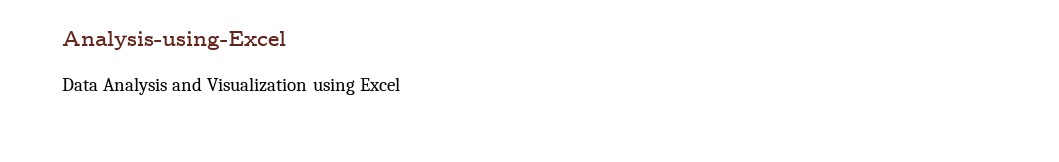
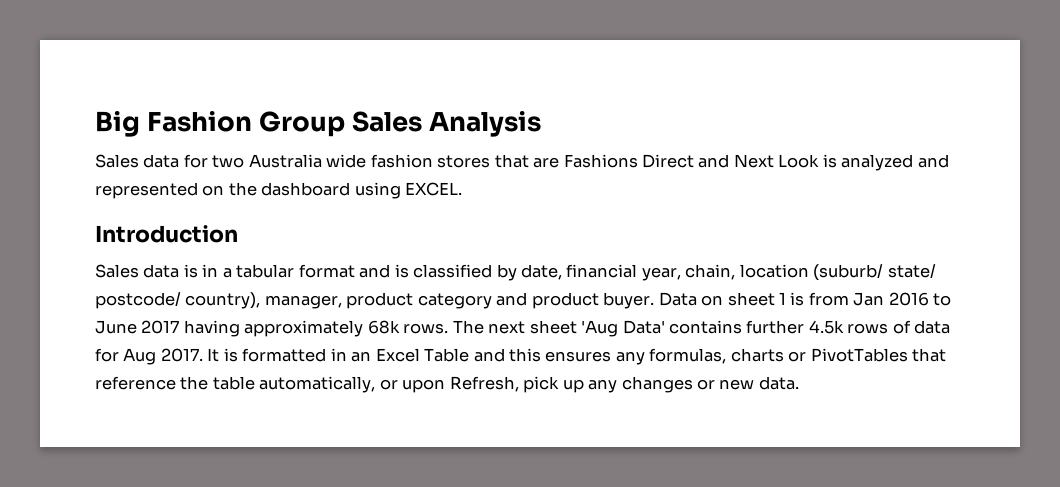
[62,31,286,50] [62,77,400,95] Analysis-using-Excel // Data Analysis and Visualization using Excel -> [95,111,542,137] [95,154,949,171] [95,182,463,199] [95,225,238,243] [95,264,936,281] [95,292,952,309] [95,320,951,337] [95,348,947,365] [95,376,799,393] Big Fashion Group Sales Analysis // Sales data for two Australia wide fashion stores that are Fashions Direct and Next Look is analyzed and represented on the dashboard using EXCEL. // Introduction // Sales data is in a tabular format and is classified by date, financial year, chain, location (suburb/ state/ postcode/ country), manager, product category and product buyer. Data on sheet 1 is from Jan 2016 to June 2017 having approximately 68k rows. The next sheet 'Aug Data' contains further 4.5k rows of data for Aug 2017. It is formatted in an Excel Table and this ensures any formulas, charts or PivotTables that reference the table automatically, or upon Refresh, pick up any changes or new data.

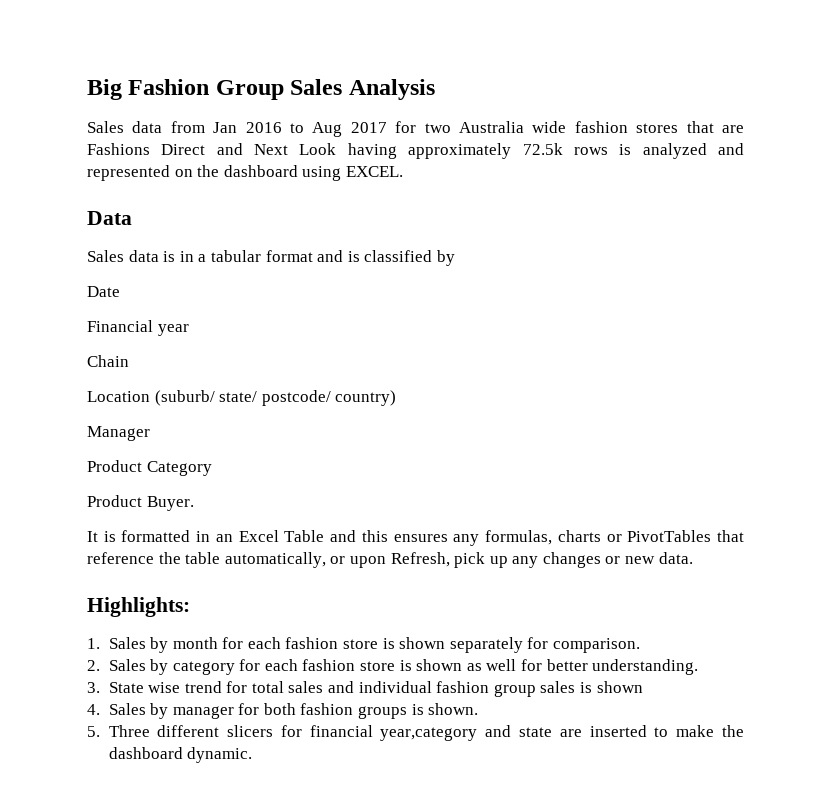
(180, 161) none -> [170,121,387,137] from Jan 2016 to Aug 2017
(820, 161) none -> [347,143,608,159] having approximately 72.5k rows
[95,225,238,243] Introduction -> [87,211,132,225] Data
[521,264,936,281] [95,292,952,309] [95,320,951,337] [95,348,203,365] date, financial year, chain, location (suburb/ state/ postcode/ country), manager, product category and product buyer. Data on sheet 1 is from Jan 2016 to June 2017 having approximately 68k rows. The next sheet 'Aug Data' contains further 4.5k rows of data for Aug 2017. -> [87,286,120,297] [87,320,189,336] [87,355,129,367] [87,390,397,406] [87,426,150,441] [87,460,212,476] [87,495,194,511] // Date // Financial year // Chain // Location (suburb/ state/ postcode/ country) // Manager // Product Category // Product Buyer. //
(799, 383) none -> [87,597,190,617] [87,637,640,653] [87,659,699,675] [87,681,643,697] [87,703,479,719] [87,725,744,741] [108,747,253,763] // Highlights: // 1. Sales by month for each fashion store is shown separately for comparison. // 2. Sales by category for each fashion store is shown as well for better understanding. // 3. State wise trend for total sales and individual fashion group sales is shown // 4. Sales by manager for both fashion groups is shown. // 5. Three different slicers for financial year,category and state are inserted to make the dashboard dynamic.

